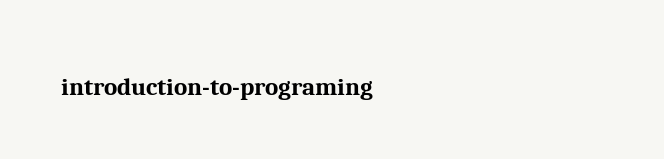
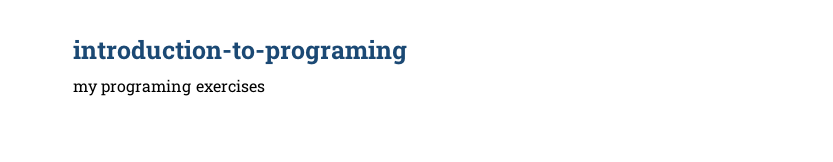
(373, 89) none -> [73,79,265,96] // my programing exercises

